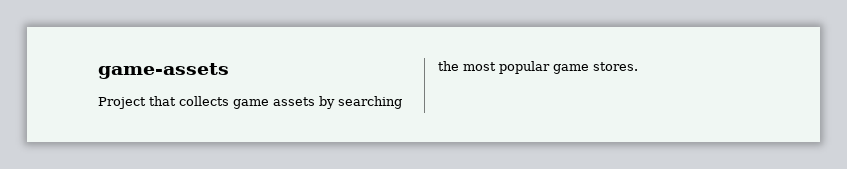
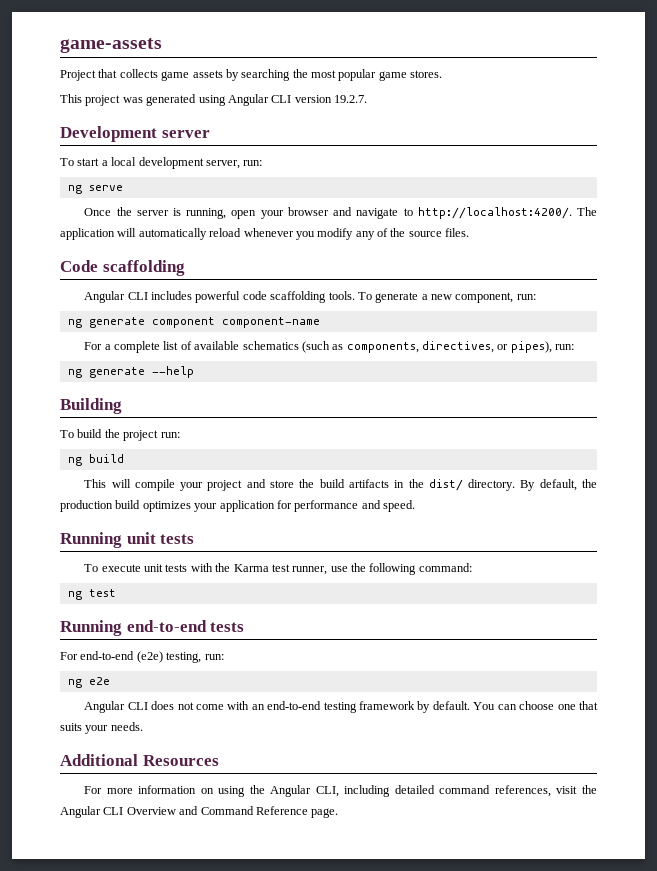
(638, 66) none -> [60,94,367,106] [60,126,210,142] [60,157,263,169] [67,185,123,194] [84,207,597,219] [60,228,470,240] [60,260,185,276] [84,291,536,303] [67,317,320,328] [84,341,575,353] [67,366,194,378] [60,398,122,414] [60,429,180,441] [67,454,124,466] [84,479,597,491] [60,500,415,512] [60,532,195,548] [84,563,472,575] [67,589,116,600] [60,620,245,636] [60,651,224,663] [67,677,110,688] [84,701,598,713] [60,722,143,734] [60,754,219,766] [84,785,598,797] [60,806,339,818] // This project was generated using Angular CLI version 19.2.7. // Development server // To start a local development server, run: // ng serve // Once the server is running, open your browser and navigate to http://localhost:4200/. The application will automatically reload whenever you modify any of the source files. // Code scaffolding // Angular CLI includes powerful code scaffolding tools. To generate a new component, run: // ng generate component component-name // For a complete list of available schematics (such as components, directives, or pipes), run: // ng generate --help // Building // To build the project run: // ng build // This will compile your project and store the build artifacts in the dist/ directory. By default, the production build optimizes your application for performance and speed. // Running unit tests // To execute unit tests with the Karma test runner, use the following command: // ng test // Running end-to-end tests // For end-to-end (e2e) testing, run: // ng e2e // Angular CLI does not come with an end-to-end testing framework by default. You can choose one that suits your needs. // Additional Resources // For more information on using the Angular CLI, including detailed command references, visit the Angular CLI Overview and Command Reference page.

